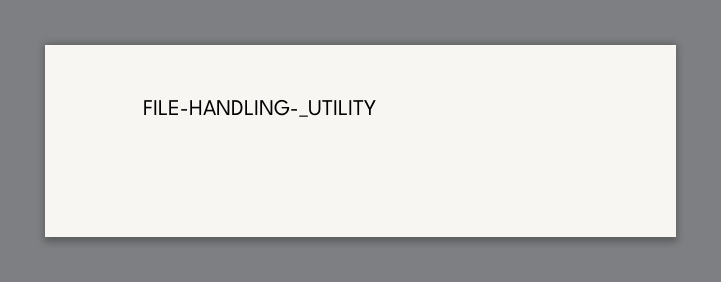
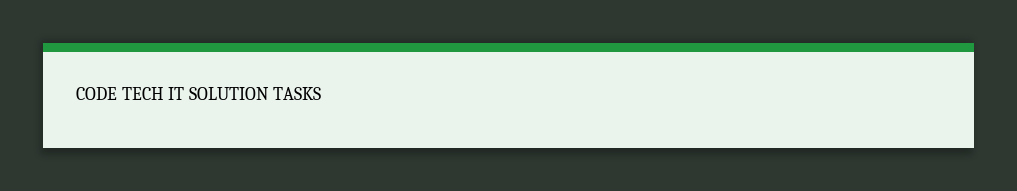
[143,99,376,117] FILE-HANDLING-_UTILITY -> [76,87,321,100] CODE TECH IT SOLUTION TASKS

